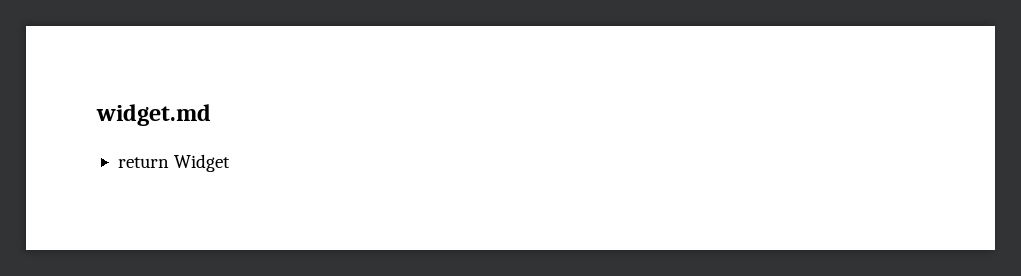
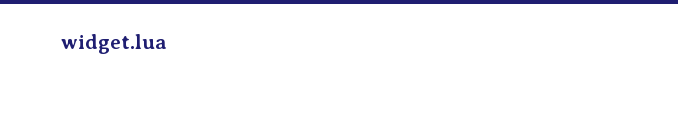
[96,104,211,126] [117,154,231,172] widget.md // return Widget -> [61,34,167,54] widget.lua

